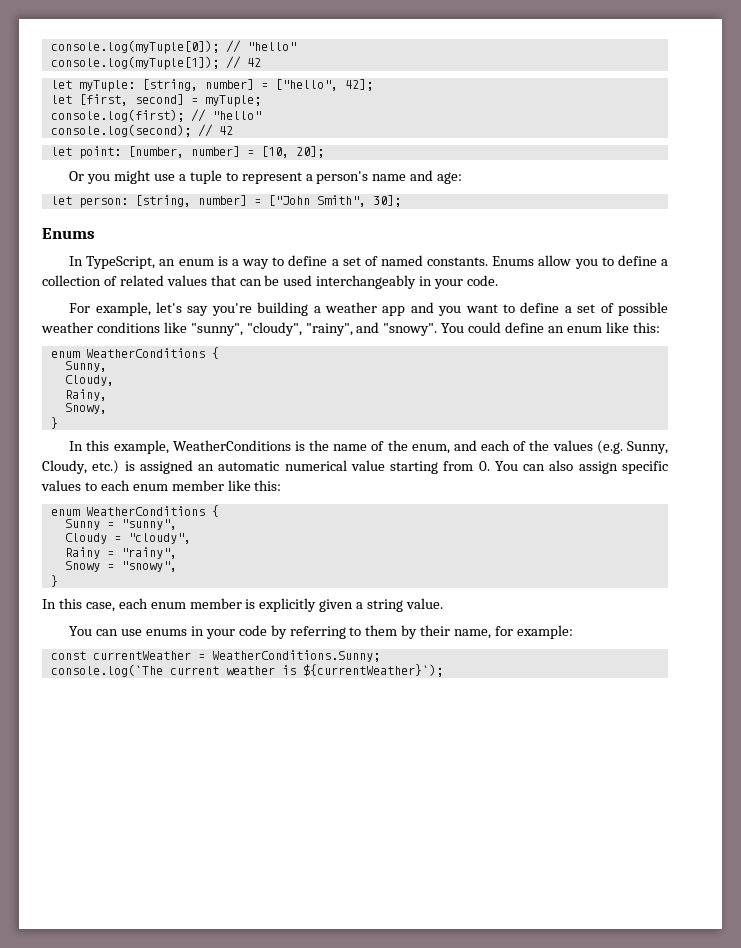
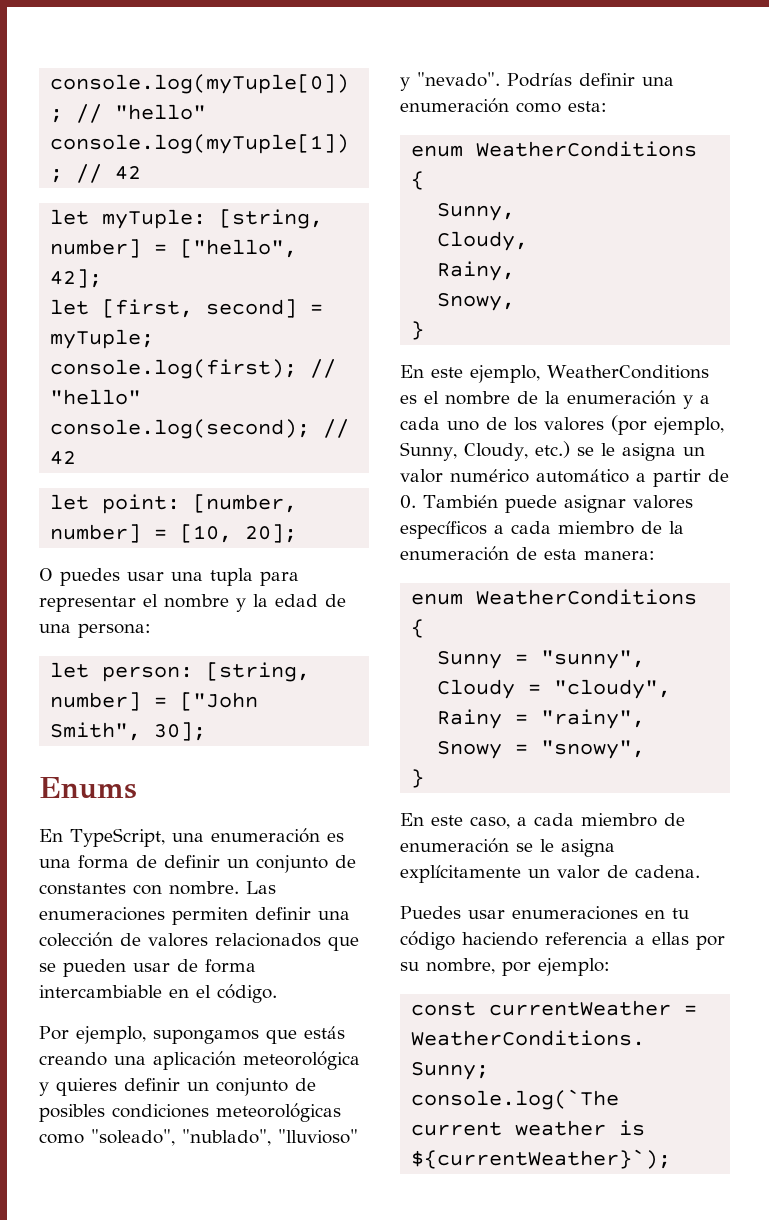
[69,170,463,184] Or you might use a tuple to represent a person's name and age: -> [39,568,299,586] [39,594,346,612] [39,623,151,638] O puedes usar una tupla para representar el nombre y la edad de una persona:
[69,255,669,269] [42,275,499,289] [69,302,669,316] [41,322,660,336] In TypeScript, an enum is a way to define a set of named constants. Enums allow you to define a collection of related values that can be used interchangeably in your code. // For example, let's say you're building a weather app and you want to define a set of possible weather conditions like "sunny", "cloudy", "rainy", and "snowy". You could define an enum like this: -> [39,828,344,847] [39,855,356,873] [39,881,276,895] [39,907,350,925] [39,932,359,951] [39,959,256,977] [39,984,277,1003] [39,1026,345,1044] [39,1051,360,1070] [39,1078,316,1096] [39,1103,341,1122] [39,1129,358,1146] [400,72,674,91] [400,98,607,113] En TypeScript, una enumeración es una forma de definir un conjunto de constantes con nombre. Las enumeraciones permiten definir una colección de valores relacionados que se pueden usar de forma intercambiable en el código. // Por ejemplo, supongamos que estás creando una aplicación meteorológica y quieres definir un conjunto de posibles condiciones meteorológicas como "soleado", "nublado", "lluvioso" y "nevado". Podrías definir una enumeración como esta:
[69,440,669,454] [42,460,668,474] [41,480,282,491] In this example, WeatherConditions is the name of the enum, and each of the values (e.g. Sunny, Cloudy, etc.) is assigned an automatic numerical value starting from 0. You can also assign specific values to each enum member like this: -> [400,365,709,383] [400,390,710,409] [400,415,724,435] [400,441,705,461] [400,469,729,487] [400,495,693,513] [400,521,684,539] [400,546,655,561] En este ejemplo, WeatherConditions es el nombre de la enumeración y a cada uno de los valores (por ejemplo, Sunny, Cloudy, etc.) se le asigna un valor numérico automático a partir de 0. También puede asignar valores específicos a cada miembro de la enumeración de esta manera:
[42,598,444,612] [69,625,573,639] In this case, each enum member is explicitly given a string value. // You can use enums in your code by referring to them by their name, for example: -> [400,813,685,829] [400,838,615,857] [400,865,700,883] [400,906,689,920] [400,931,725,950] [400,958,610,976] En este caso, a cada miembro de enumeración se le asigna explícitamente un valor de cadena. // Puedes usar enumeraciones en tu código haciendo referencia a ellas por su nombre, por ejemplo:

